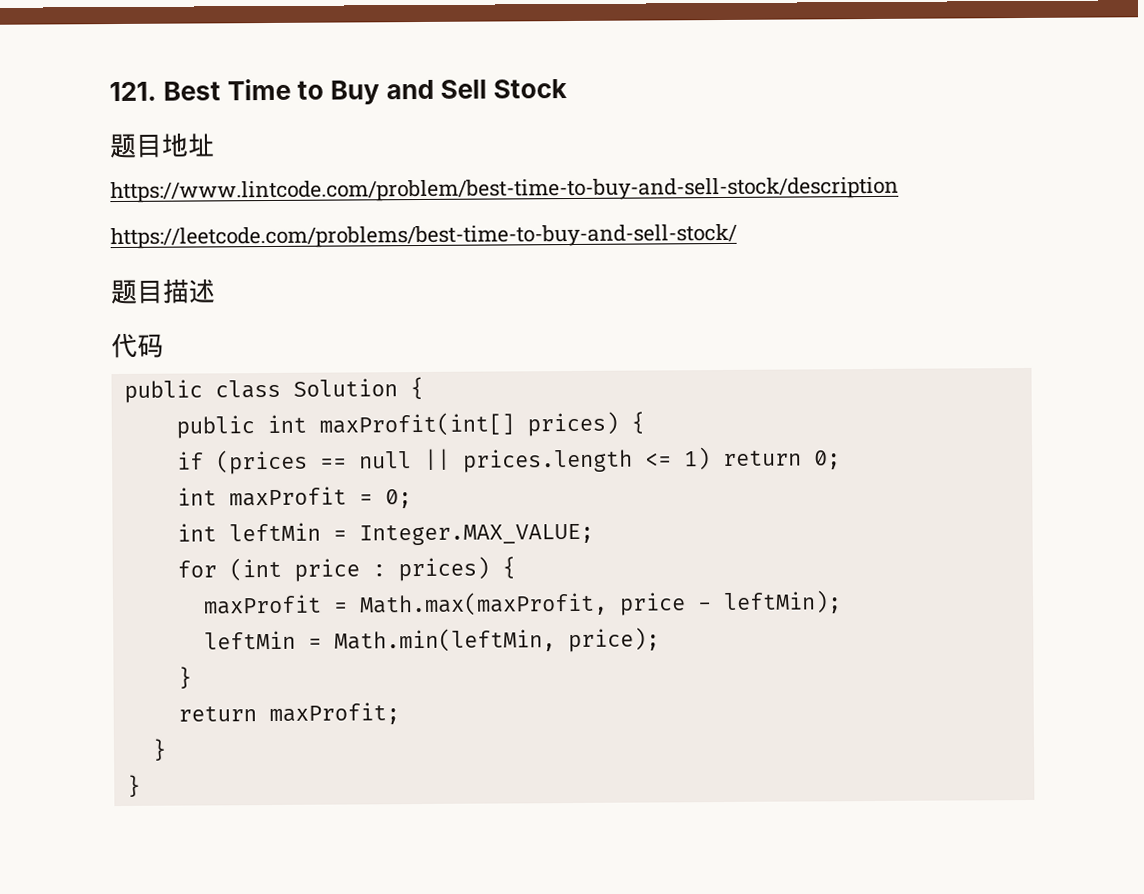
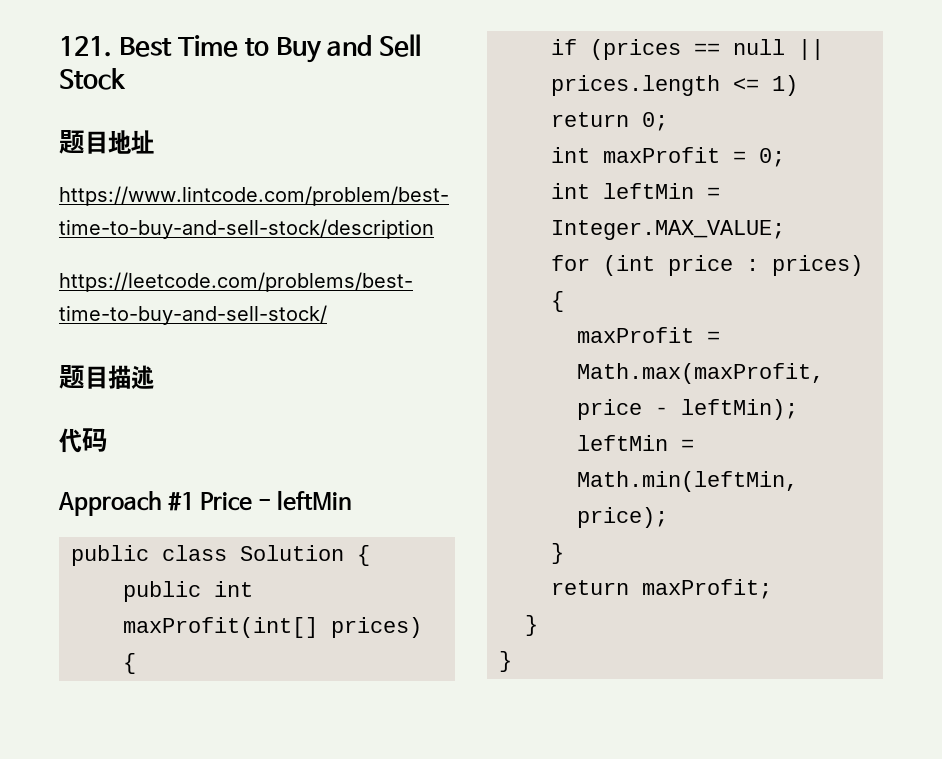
(164, 345) none -> [58,490,353,516] // Approach #1 Price - leftMin

